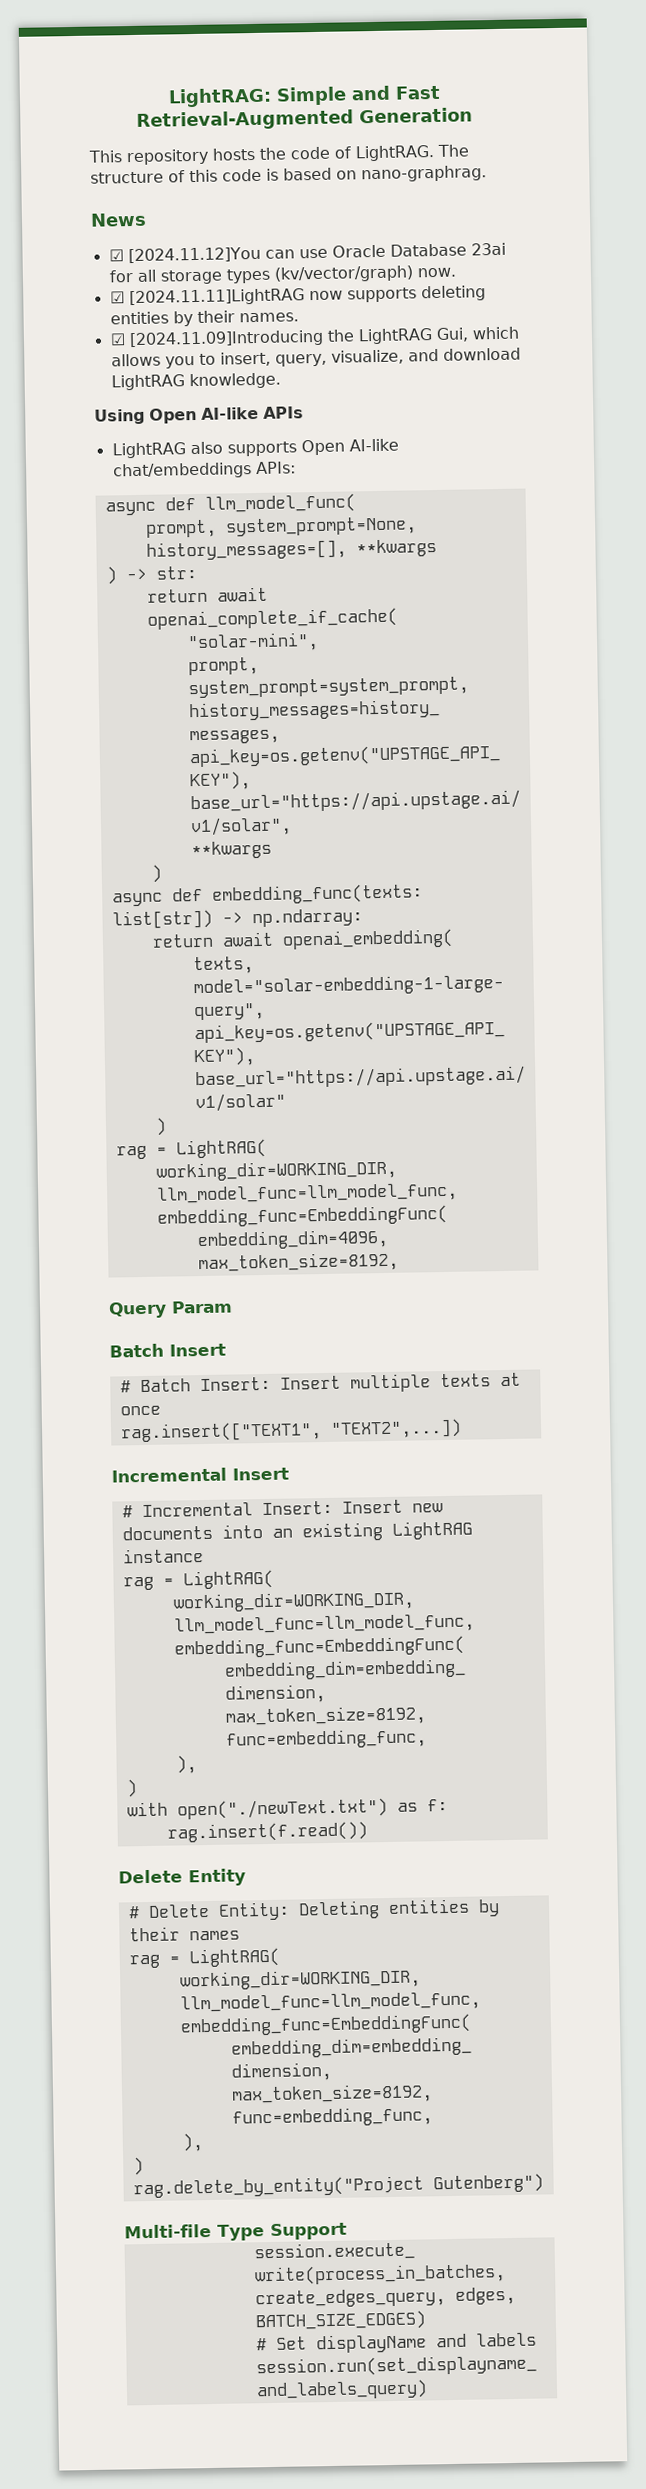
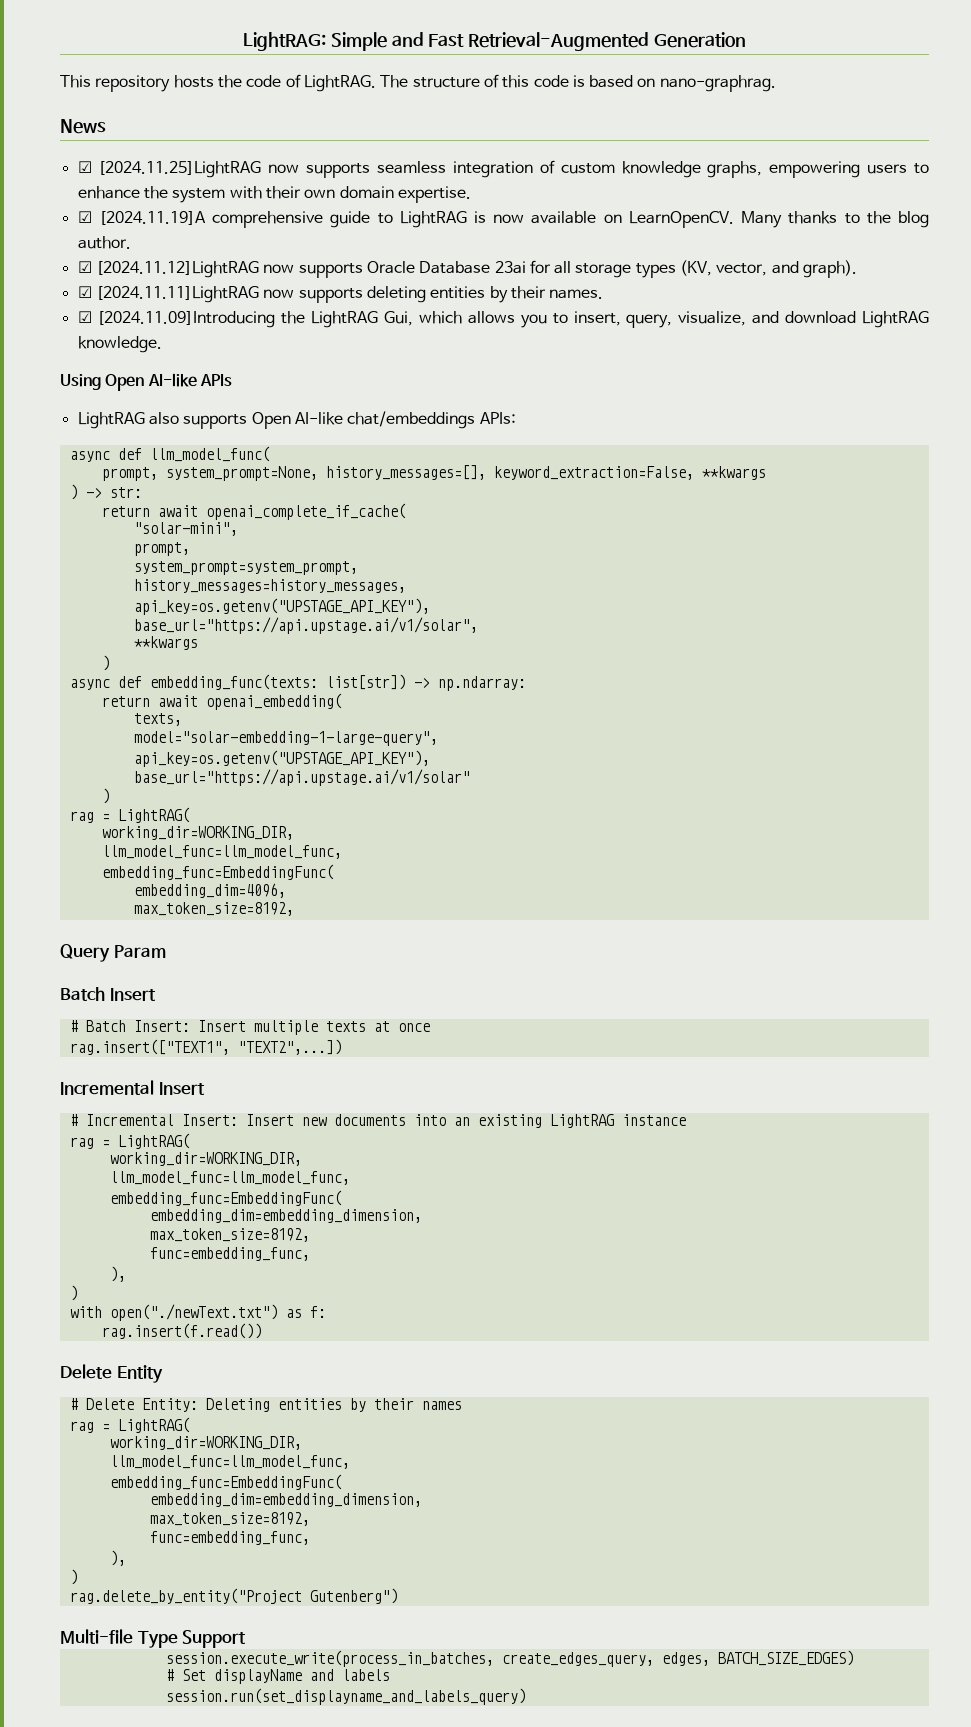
[127,246,328,264] [2024.11.12]You can use -> [98,160,930,178] [77,186,471,203] [77,211,930,228] [77,236,131,249] [77,261,363,278] [2024.11.25]LightRAG now supports seamless integration of custom knowledge graphs, empowering users to enhance the system with their own domain expertise. // ☑ [2024.11.19]A comprehensive guide to LightRAG is now available on LearnOpenCV. Many thanks to the blog author. // ☑ [2024.11.12]LightRAG now supports
[273,265,456,283] (kv/vector/graph) now. -> [680,260,858,278] (KV, vector, and graph).
(347, 550) none -> [493,466,694,480] keyword_extraction=False,

